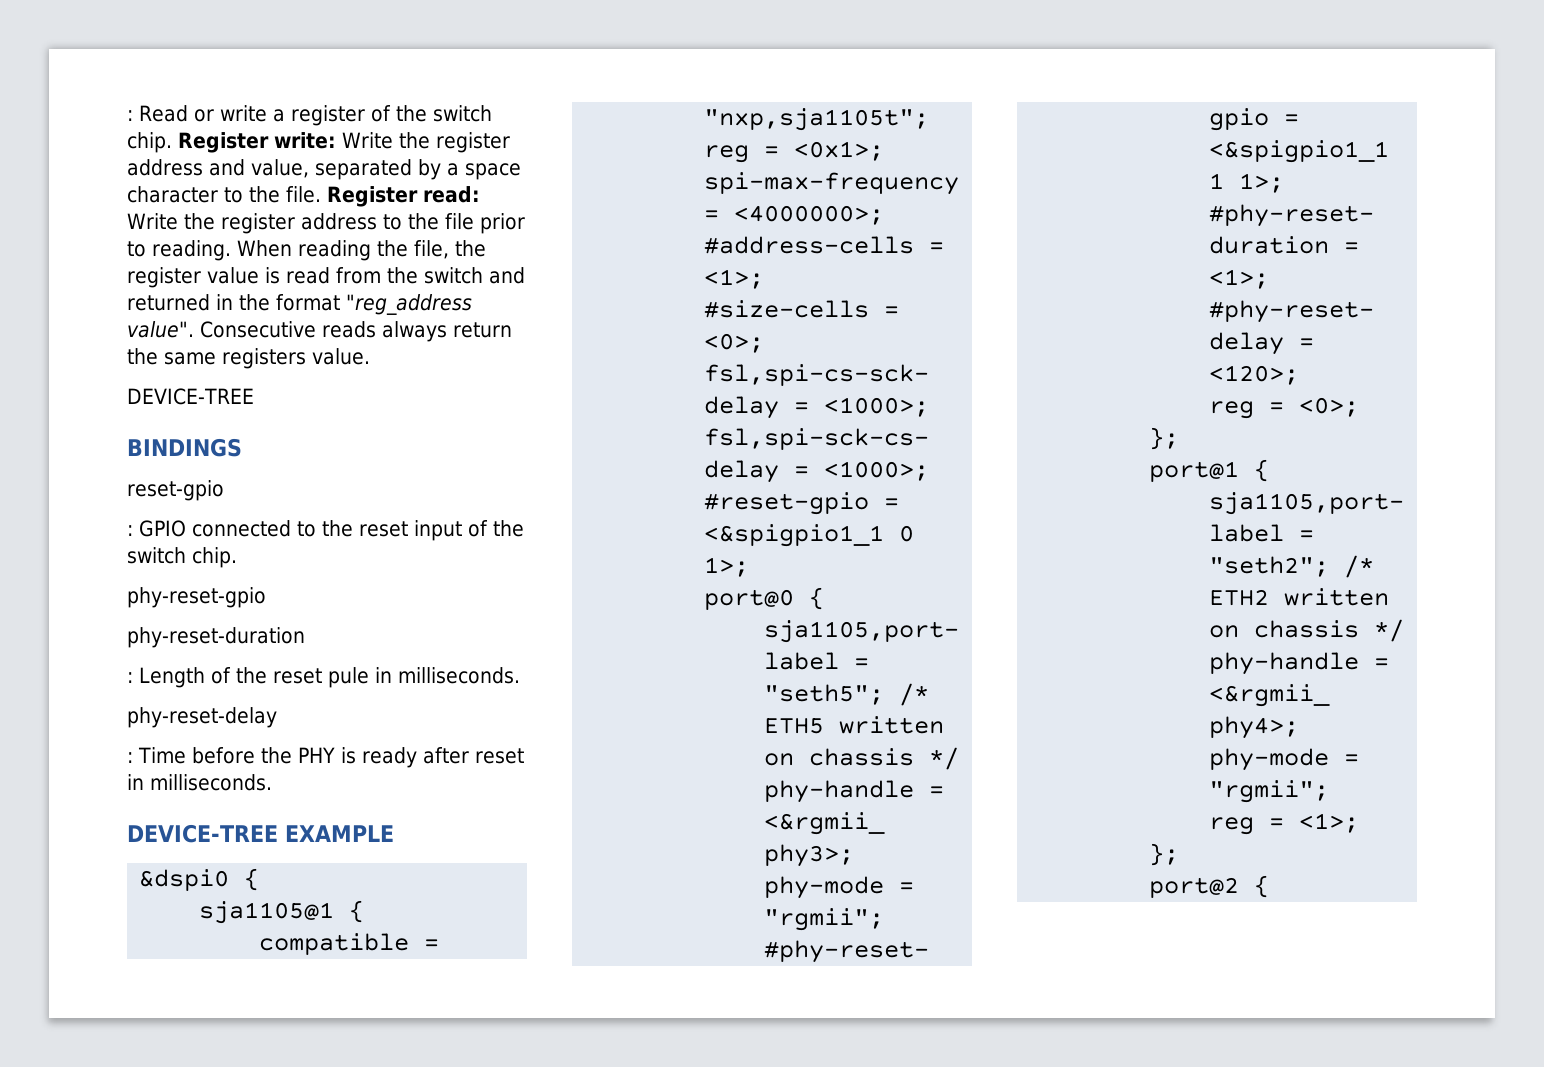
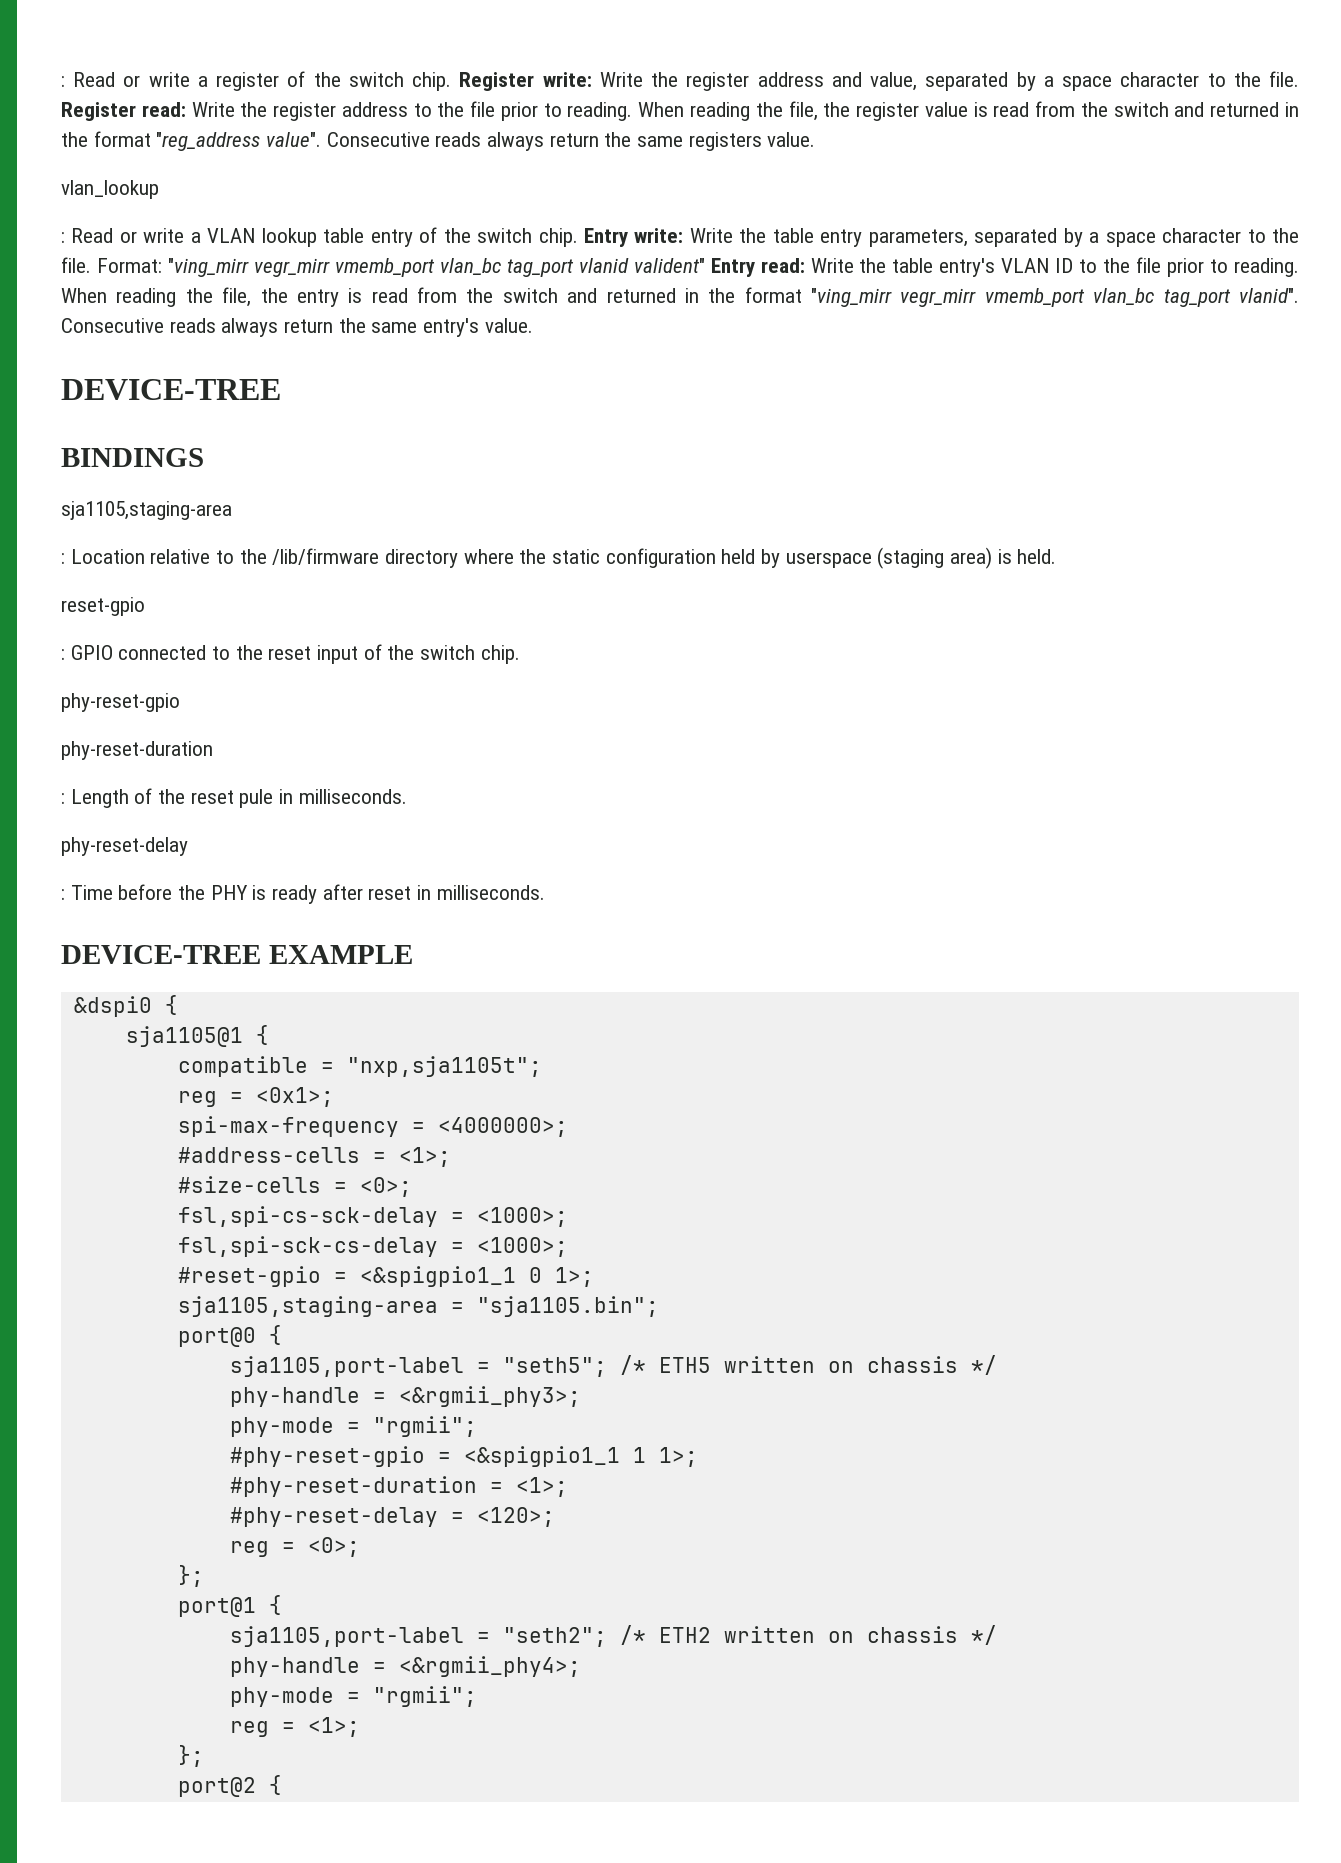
[127,388,254,405] [127,438,242,457] DEVICE-TREE // BINDINGS -> [61,180,159,199] [61,227,1300,247] [61,257,1300,277] [61,287,1300,307] [61,318,533,337] [61,379,281,400] [61,448,204,467] [61,501,232,520] [61,547,1057,569] vlan_lookup // : Read or write a VLAN lookup table entry of the switch chip. Entry write: Write the table entry parameters, separated by a space character to the file. Format: "ving_mirr vegr_mirr vmemb_port vlan_bc tag_port vlanid valident" Entry read: Write the table entry's VLAN ID to the file prior to reading. When reading the file, the entry is read from the switch and returned in the format "ving_mirr vegr_mirr vmemb_port vlan_bc tag_port vlanid". Consecutive reads always return the same entry's value. // DEVICE-TREE // BINDINGS // sja1105,staging-area // : Location relative to the /lib/firmware directory where the static configuration held by userspace (staging area) is held.
(750, 567) none -> [177,1296,659,1317] // sja1105,staging-area = "sja1105.bin";

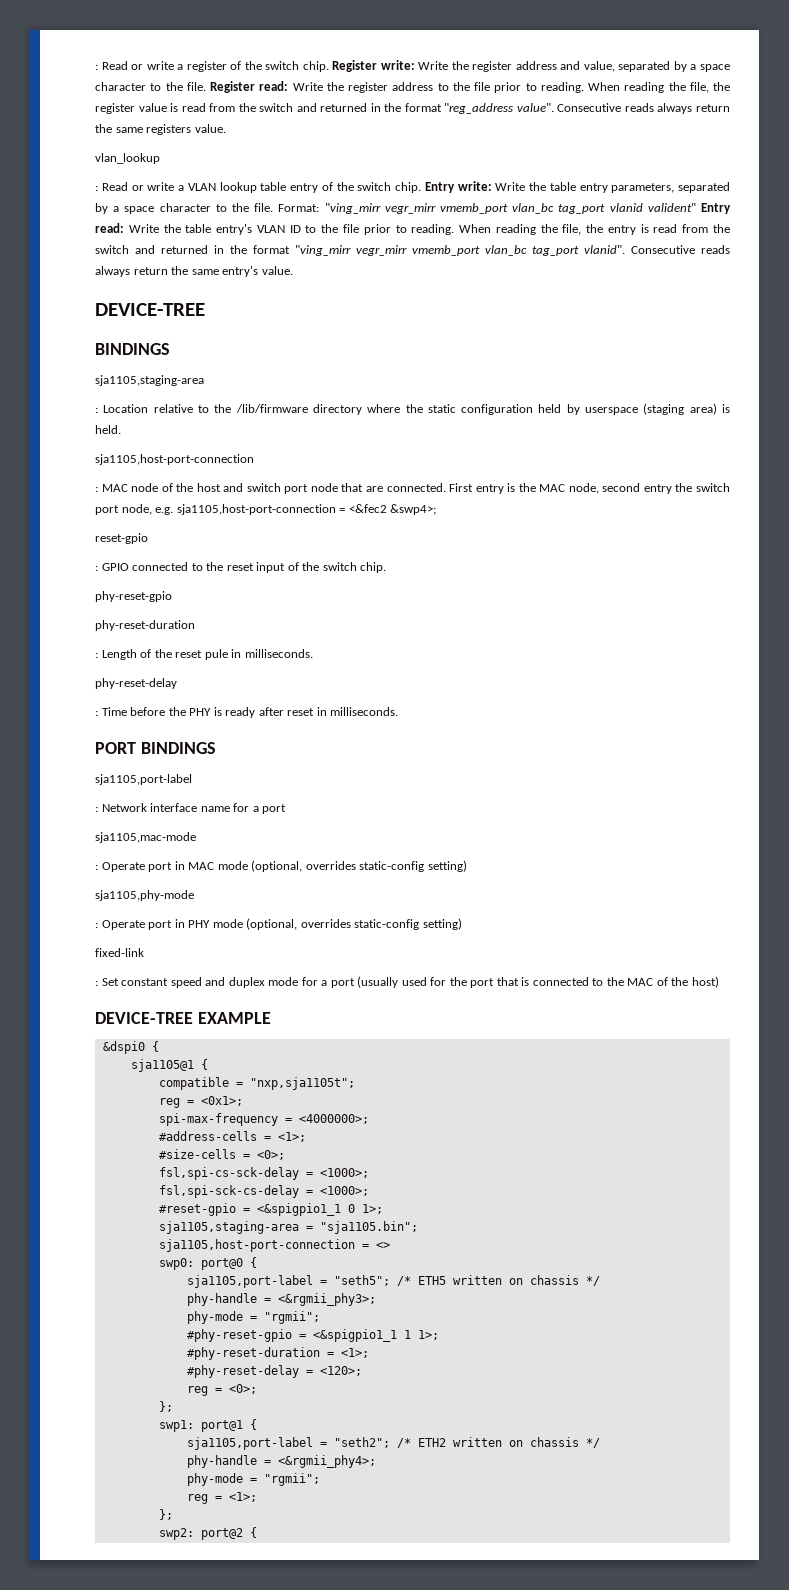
(1057, 556) none -> [95,454,254,465] [95,483,730,494] [95,504,437,515] // sja1105,host-port-connection // : MAC node of the host and switch port node that are connected. First entry is the MAC node, second entry the switch port node, e.g. sja1105,host-port-connection = <&fec2 &swp4>;
(545, 892) none -> [95,742,216,754] [95,774,192,785] [95,803,287,814] [95,832,196,843] [95,860,467,872] [95,890,194,901] [95,918,462,930] [95,948,144,957] [95,976,719,988] // PORT BINDINGS // sja1105,port-label // : Network interface name for a port // sja1105,mac-mode // : Operate port in MAC mode (optional, overrides static-config setting) // sja1105,phy-mode // : Operate port in PHY mode (optional, overrides static-config setting) // fixed-link // : Set constant speed and duplex mode for a port (usually used for the port that is connected to the MAC of the host)
(659, 1306) none -> [158,1239,390,1252] [158,1258,194,1270] sja1105,host-port-connection = <> // swp0:
(204, 1576) none -> [158,1420,194,1432] swp1:
(204, 1756) none -> [158,1528,194,1540] swp2:

